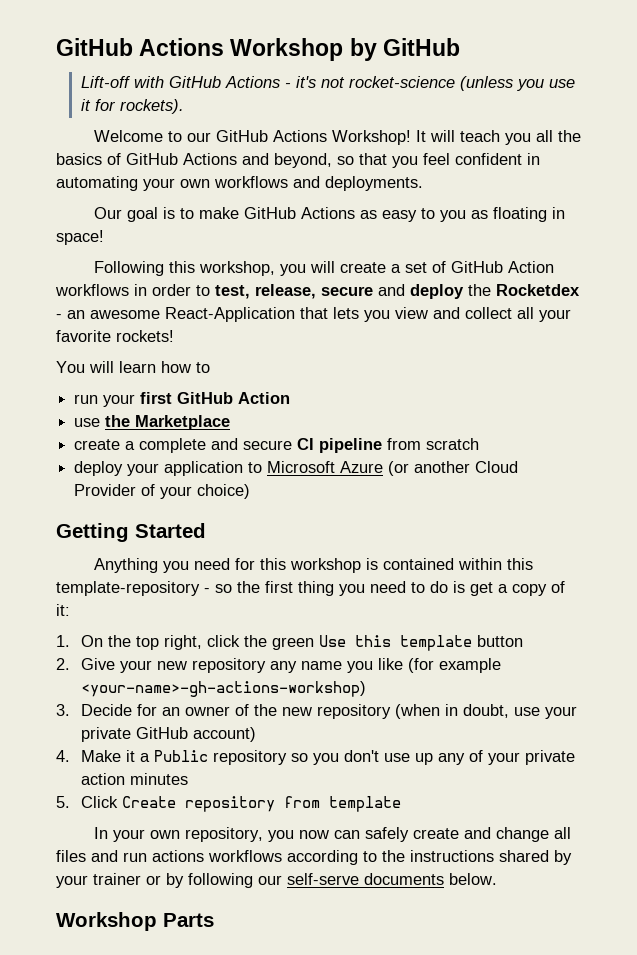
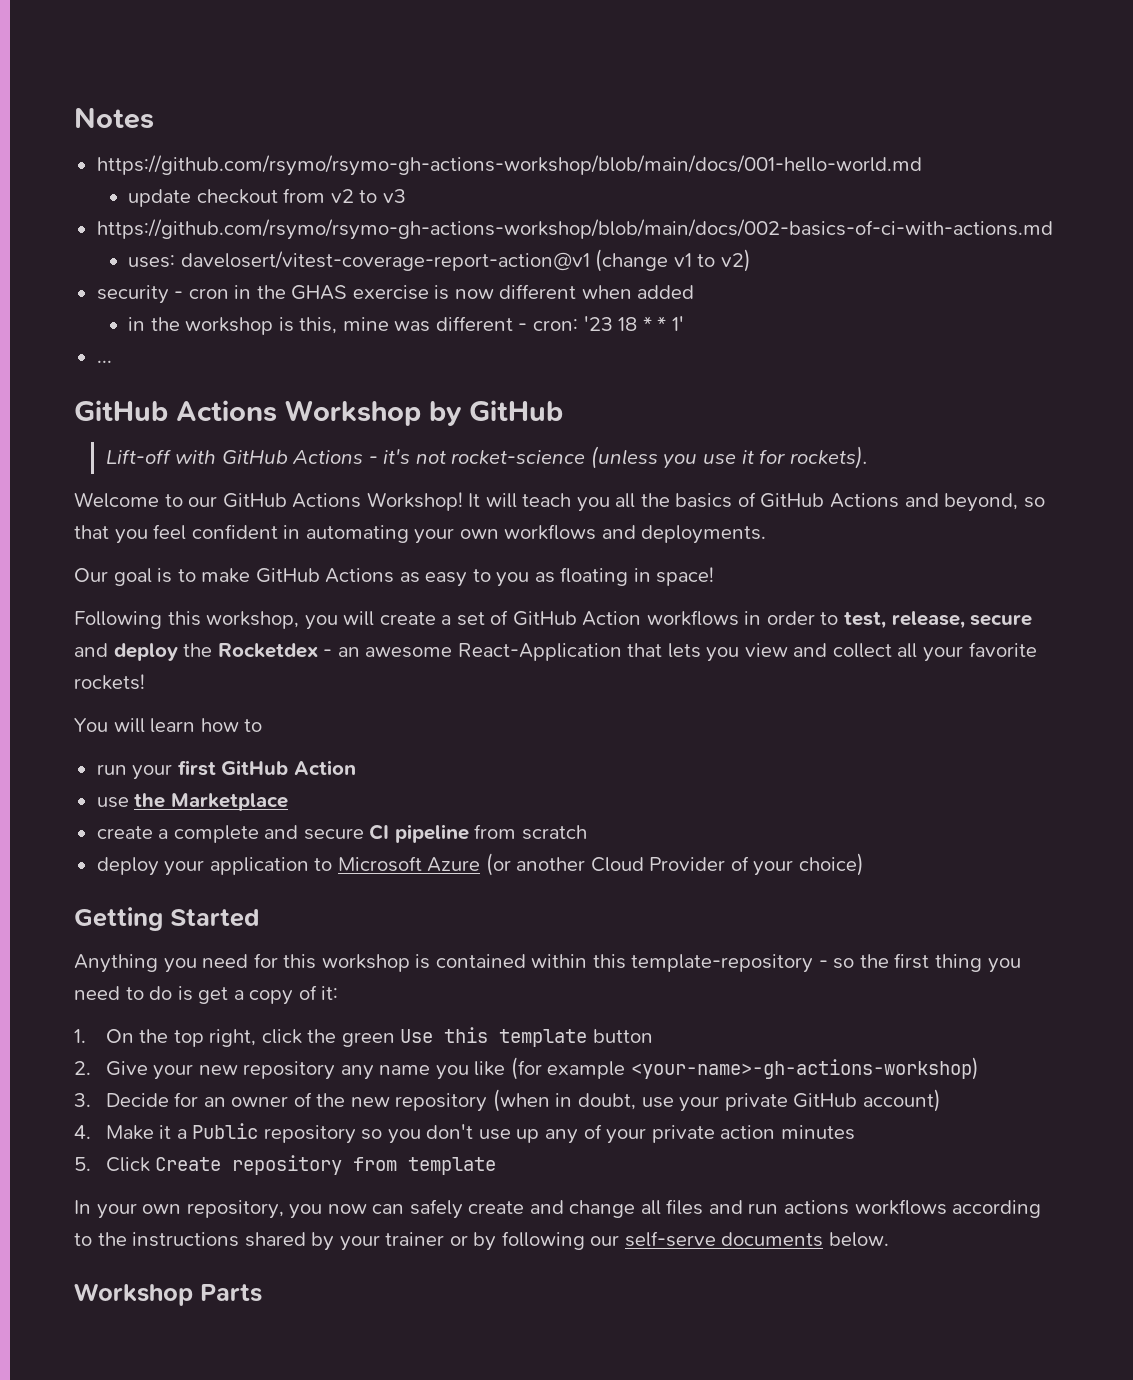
(56, 47) none -> [74,107,154,129] [96,155,922,176] [128,188,406,207] [96,219,1053,240] [128,249,751,272] [96,284,695,304] [128,316,684,335] [96,360,112,363] Notes // https://github.com/rsymo/rsymo-gh-actions-workshop/blob/main/docs/001-hello-world.md // update checkout from v2 to v3 // https://github.com/rsymo/rsymo-gh-actions-workshop/blob/main/docs/002-basics-of-ci-with-actions.md // uses: davelosert/vitest-coverage-report-action@v1 (change v1 to v2) // security - cron in the GHAS exercise is now different when added // in the workshop is this, mine was different - cron: '23 18 * * 1' // ... //

